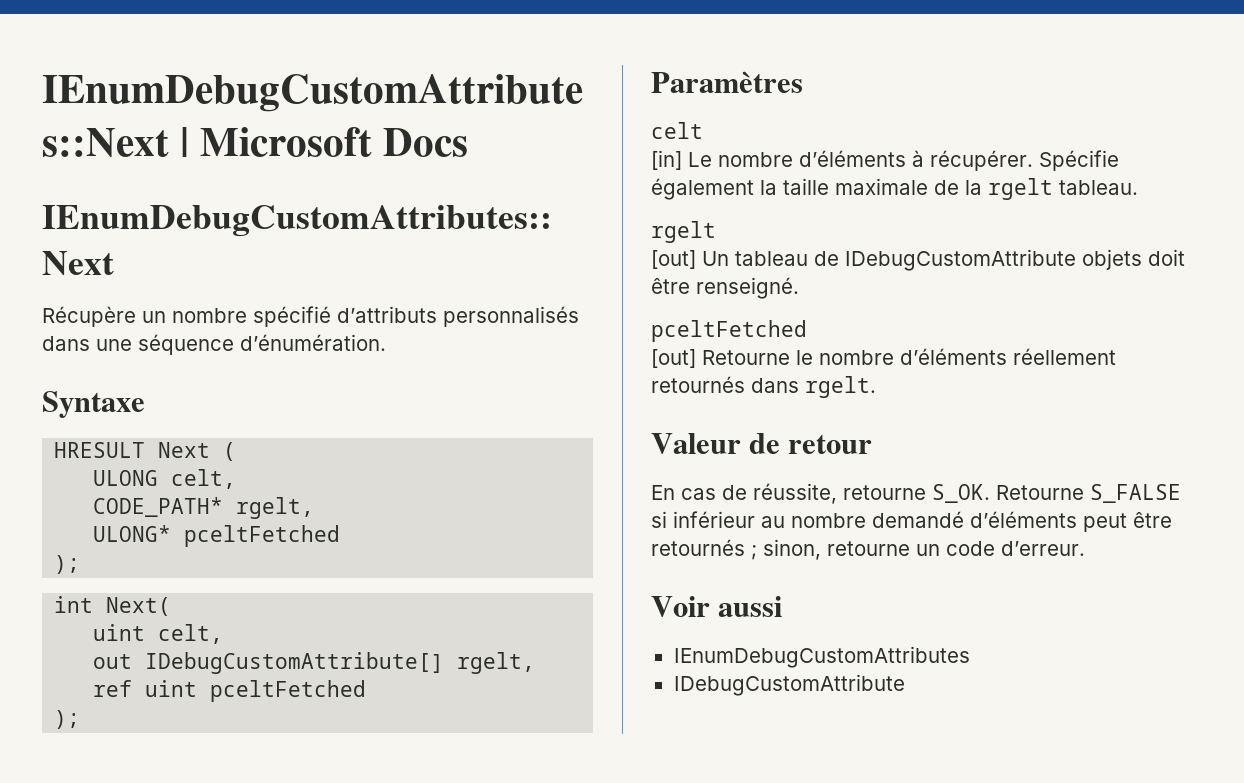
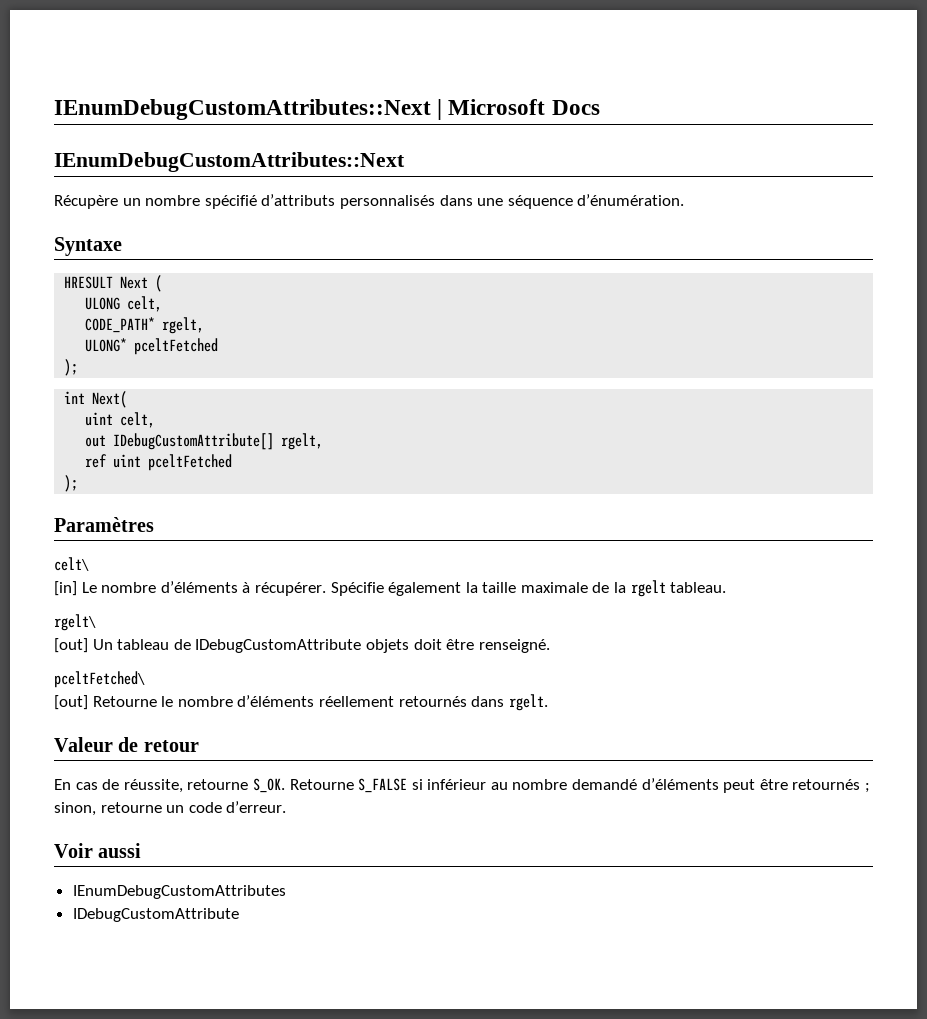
[651,122,703,139] celt -> [54,557,89,571] celt\
[651,221,716,243] rgelt -> [54,614,96,631] rgelt\
[651,320,807,342] pceltFetched -> [54,671,145,688] pceltFetched\

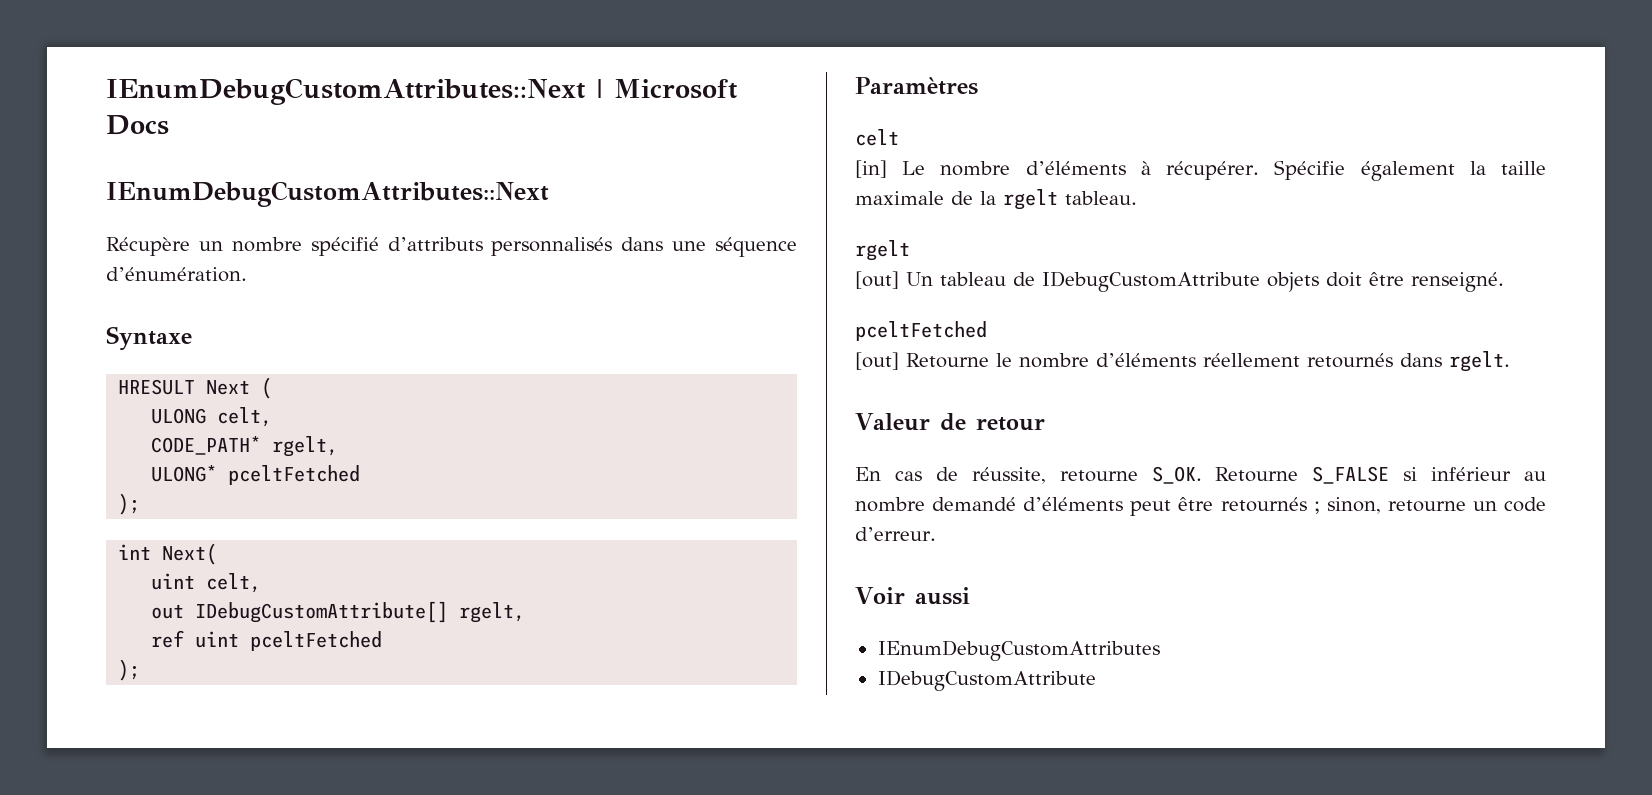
[54,557,89,571] celt\ -> [855,129,899,146] celt
[54,614,96,631] rgelt\ -> [855,240,910,261] rgelt
[54,671,145,688] pceltFetched\ -> [855,321,987,341] pceltFetched

